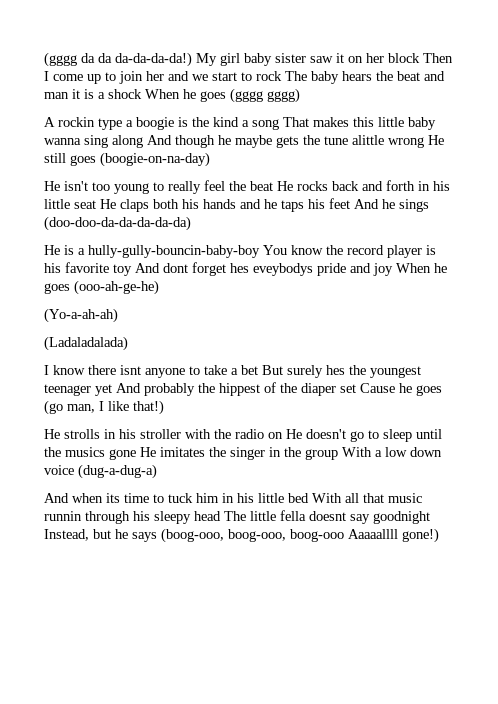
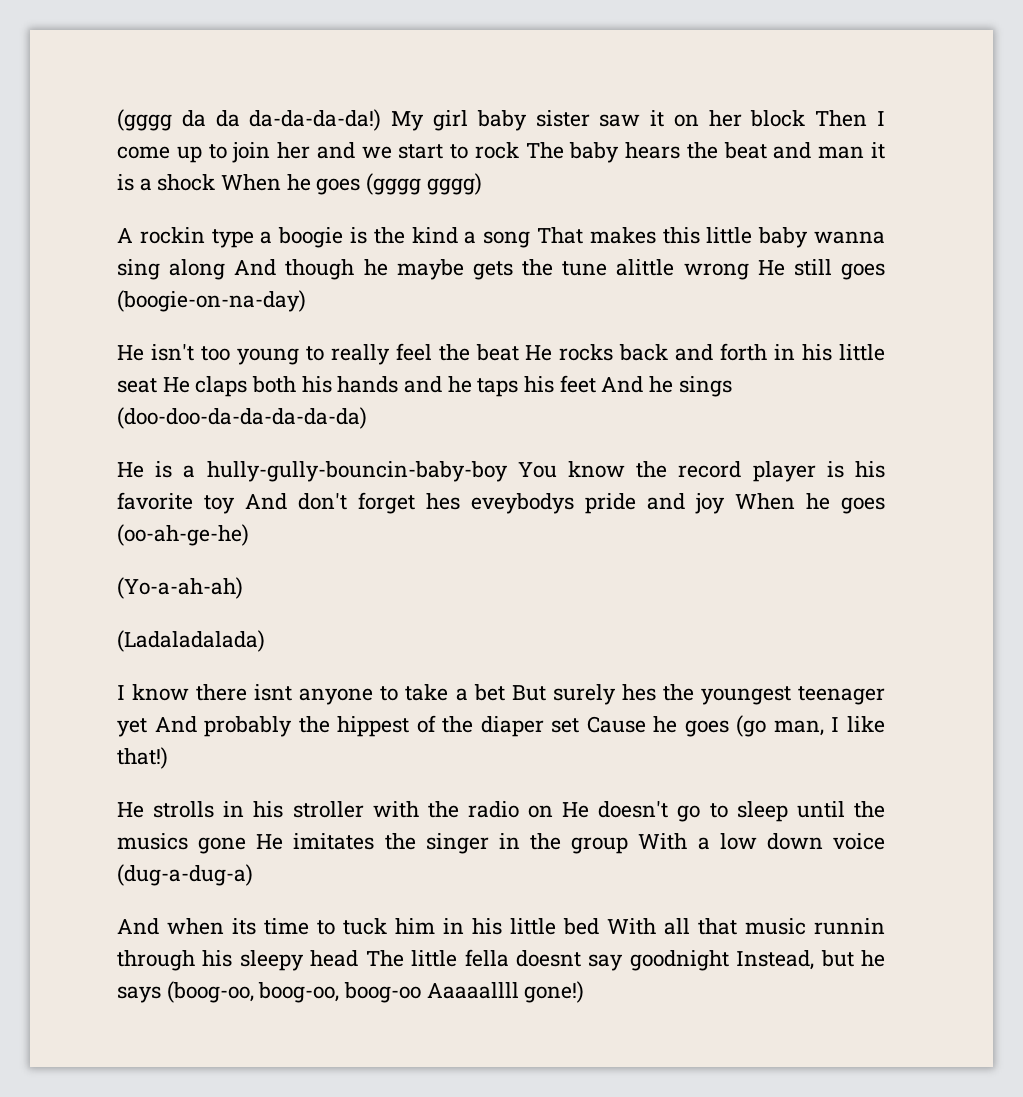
[163,263,188,273] dont -> [298,493,347,510] don't
[74,280,159,295] (ooo-ah-ge-he) -> [117,524,249,546] (oo-ah-ge-he)
[161,528,344,543] (boog-ooo, boog-ooo, boog-ooo -> [166,981,422,1003] (boog-oo, boog-oo, boog-oo

